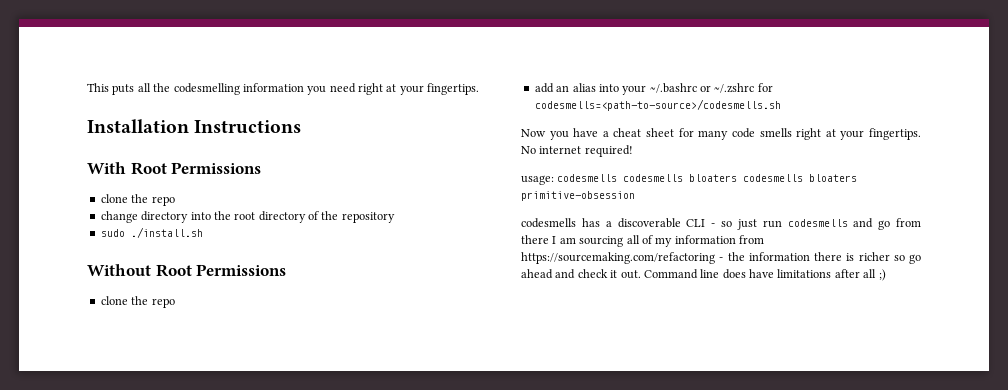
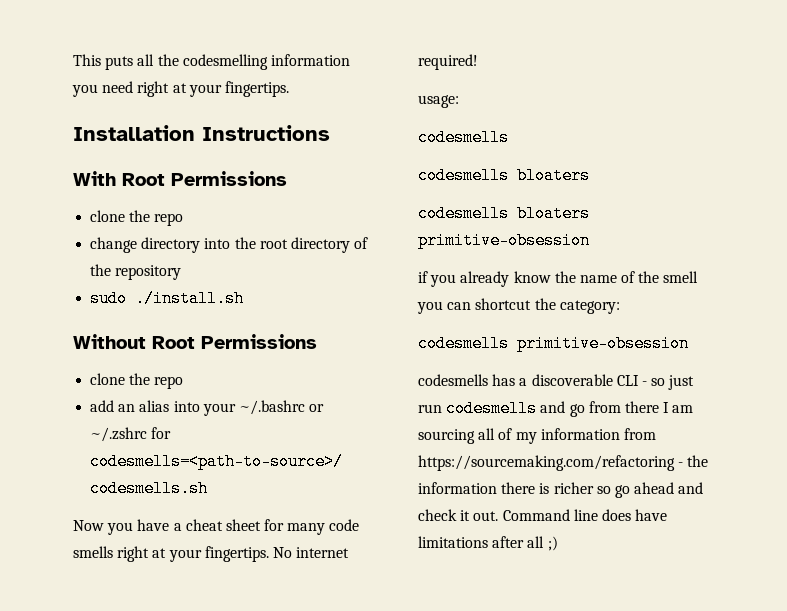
[557,174,738,182] codesmells codesmells bloaters -> [418,129,509,146] [418,167,590,184] // codesmells // codesmells bloaters //
(635, 196) none -> [418,271,699,287] [417,298,620,314] [418,335,689,352] // if you already know the name of the smell you can shortcut the category: // codesmells primitive-obsession

